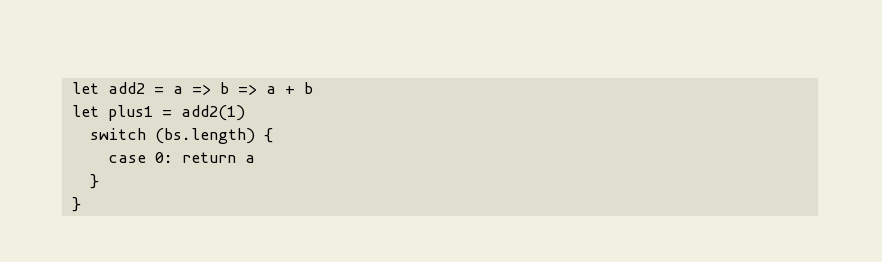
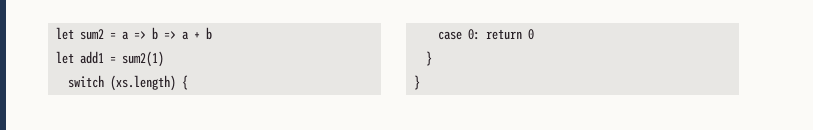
[71,82,145,94] let add2 -> [56,27,105,40] let sum2
[107,105,245,121] plus1 = add2(1) -> [80,51,165,67] add1 = sum2(1)
[154,128,255,144] (bs.length) -> [110,75,177,91] (xs.length)
[244,155,255,163] a -> [528,29,535,40] 0

